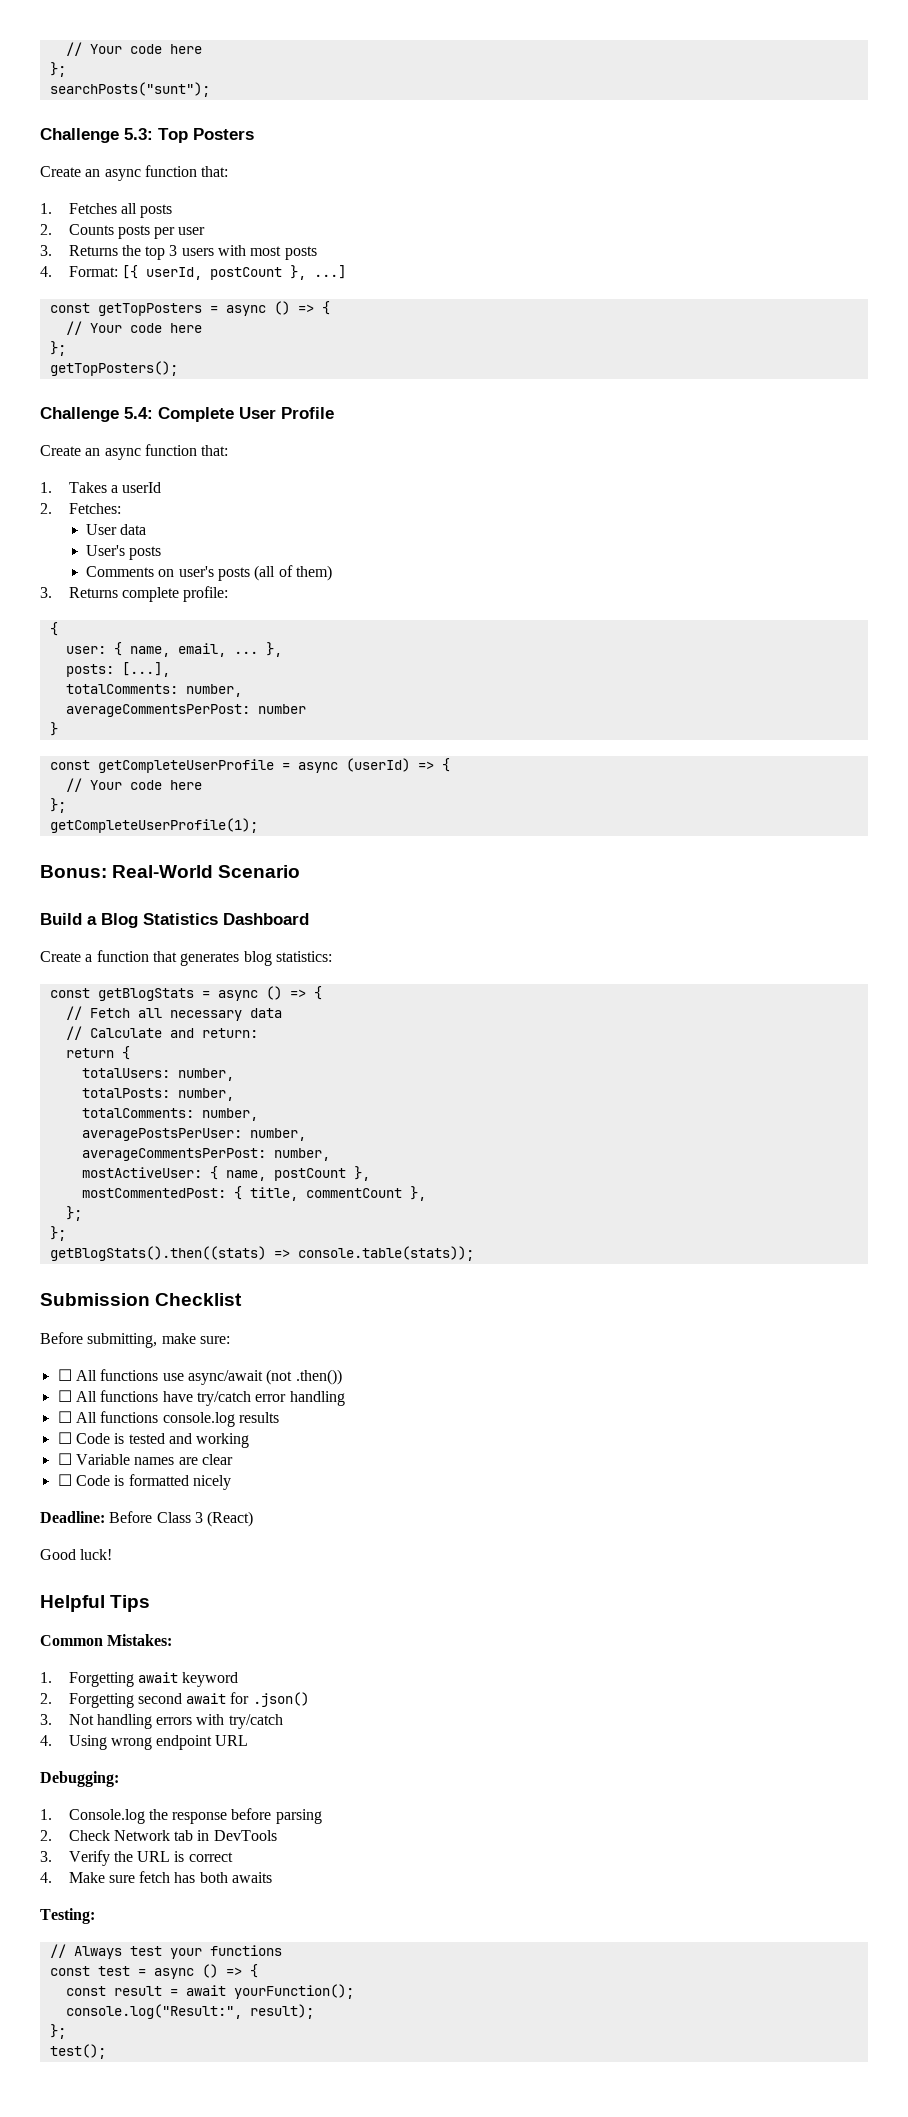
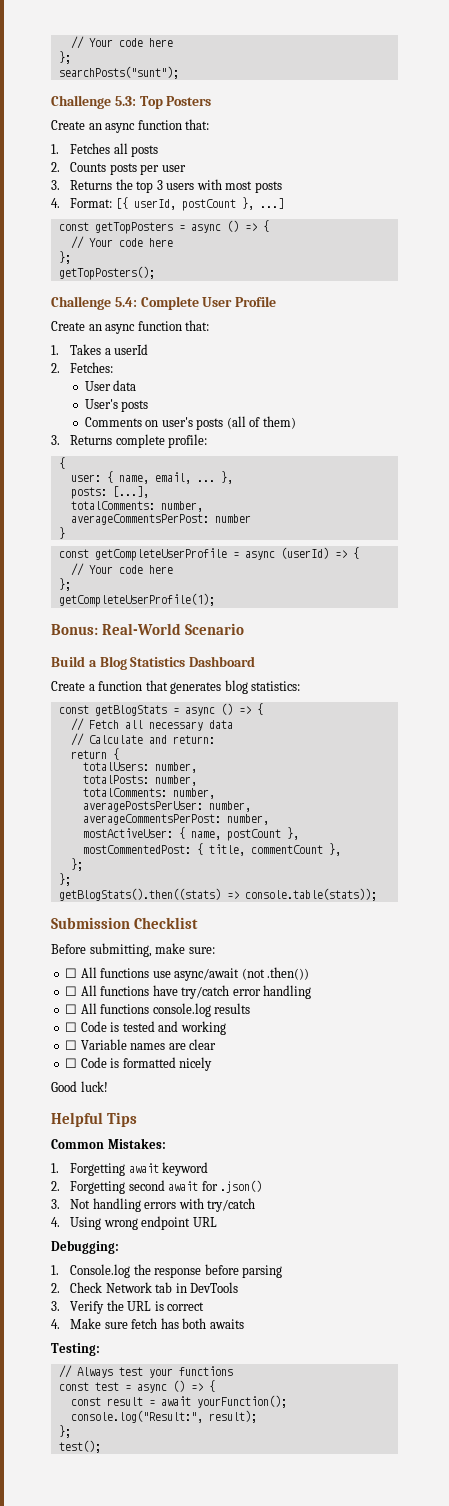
[40,1511,254,1527] // Deadline: Before Class 3 (React) -> (213, 1064) none

